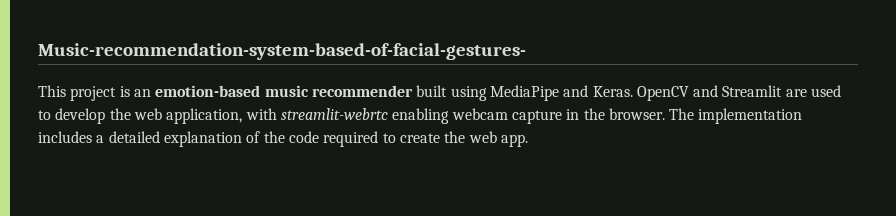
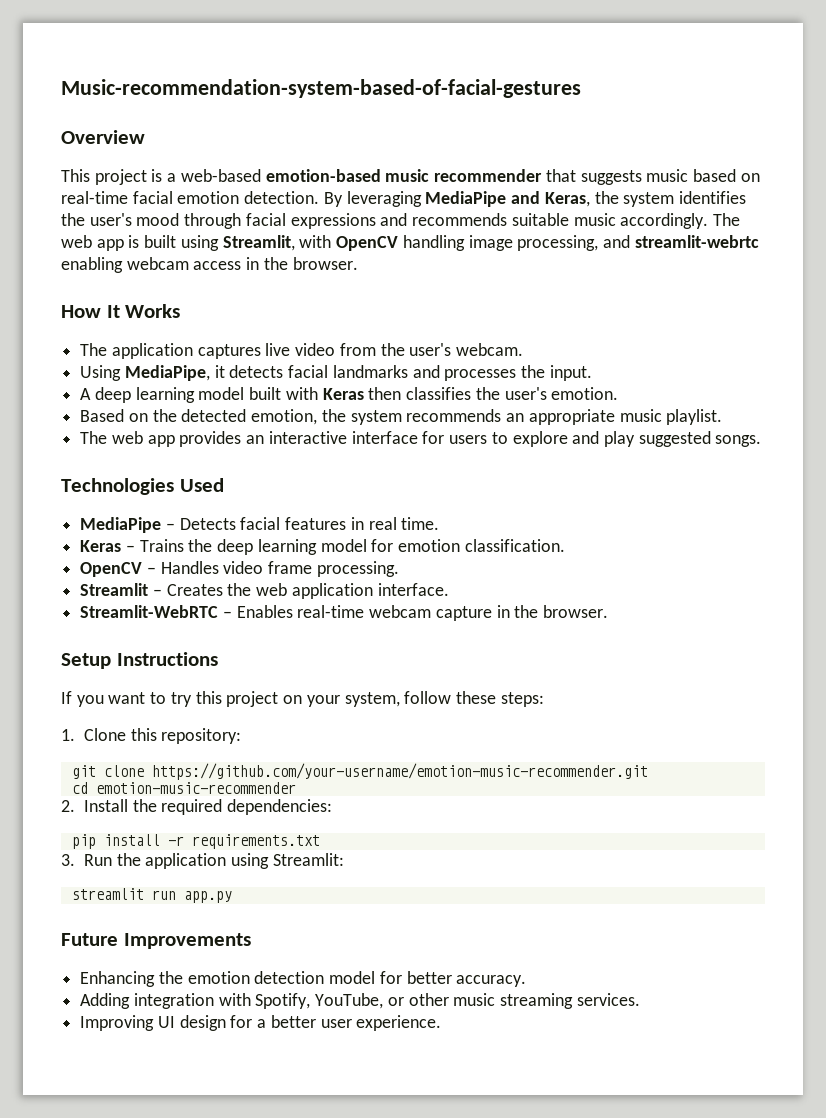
[38,43,526,60] Music-recommendation-system-based-of-facial-gestures- -> [61,79,581,98] [61,130,145,144] Music-recommendation-system-based-of-facial-gestures // Overview
[133,89,151,97] an -> [167,169,261,182] a web-based
[416,85,842,101] [38,108,450,124] built using MediaPipe and Keras. OpenCV and Streamlit are used to develop the web application, with streamlit-webrtc enabling -> [545,169,760,185] [61,191,746,207] [61,213,740,229] [61,235,759,251] [61,257,358,273] [61,304,181,318] [80,343,524,359] [80,365,592,381] [80,387,619,403] [80,409,723,425] [80,431,762,447] [61,478,224,495] [80,517,440,533] [80,539,565,555] [80,561,399,577] [80,583,449,599] [80,605,365,618] that suggests music based on real-time facial emotion detection. By leveraging MediaPipe and Keras, the system identifies the user's mood through facial expressions and recommends suitable music accordingly. The web app is built using Streamlit, with OpenCV handling image processing, and streamlit-webrtc enabling webcam access in the browser. // How It Works // The application captures live video from the user's webcam. // Using MediaPipe, it detects facial landmarks and processes the input. // A deep learning model built with Keras then classifies the user's emotion. // Based on the detected emotion, the system recommends an appropriate music playlist. // The web app provides an interactive interface for users to explore and play suggested songs. // Technologies Used // MediaPipe – Detects facial features in real time. // Keras – Trains the deep learning model for emotion classification. // OpenCV – Handles video frame processing. // Streamlit – Creates the web application interface. // Streamlit-WebRTC – Enables real-time
[669,108,803,124] [38,131,528,147] The implementation includes a detailed explanation of the code required to create the web app. -> [61,652,218,669] [61,691,544,707] [61,728,242,744] [71,763,648,780] [71,782,296,794] [61,799,333,815] [71,834,320,849] [61,853,344,869] [71,888,232,903] [61,933,251,949] [80,971,527,987] [80,993,640,1009] [80,1015,442,1031] // Setup Instructions // If you want to try this project on your system, follow these steps: // 1. Clone this repository: // git clone https://github.com/your-username/emotion-music-recommender.git // cd emotion-music-recommender // 2. Install the required dependencies: // pip install -r requirements.txt // 3. Run the application using Streamlit: // streamlit run app.py // Future Improvements // Enhancing the emotion detection model for better accuracy. // Adding integration with Spotify, YouTube, or other music streaming services. // Improving UI design for a better user experience.

